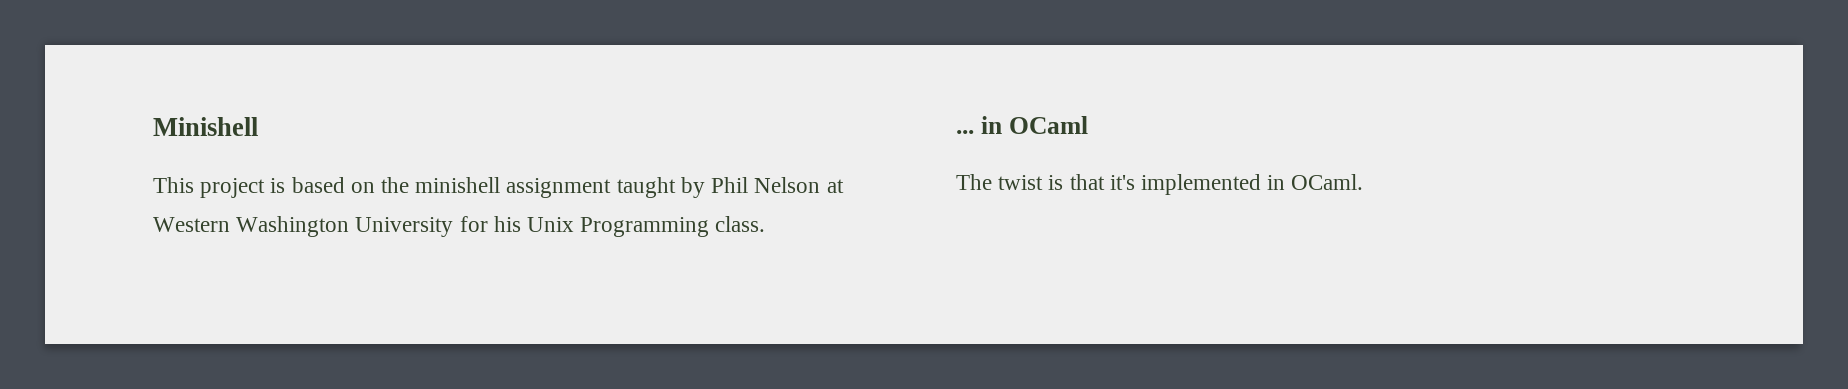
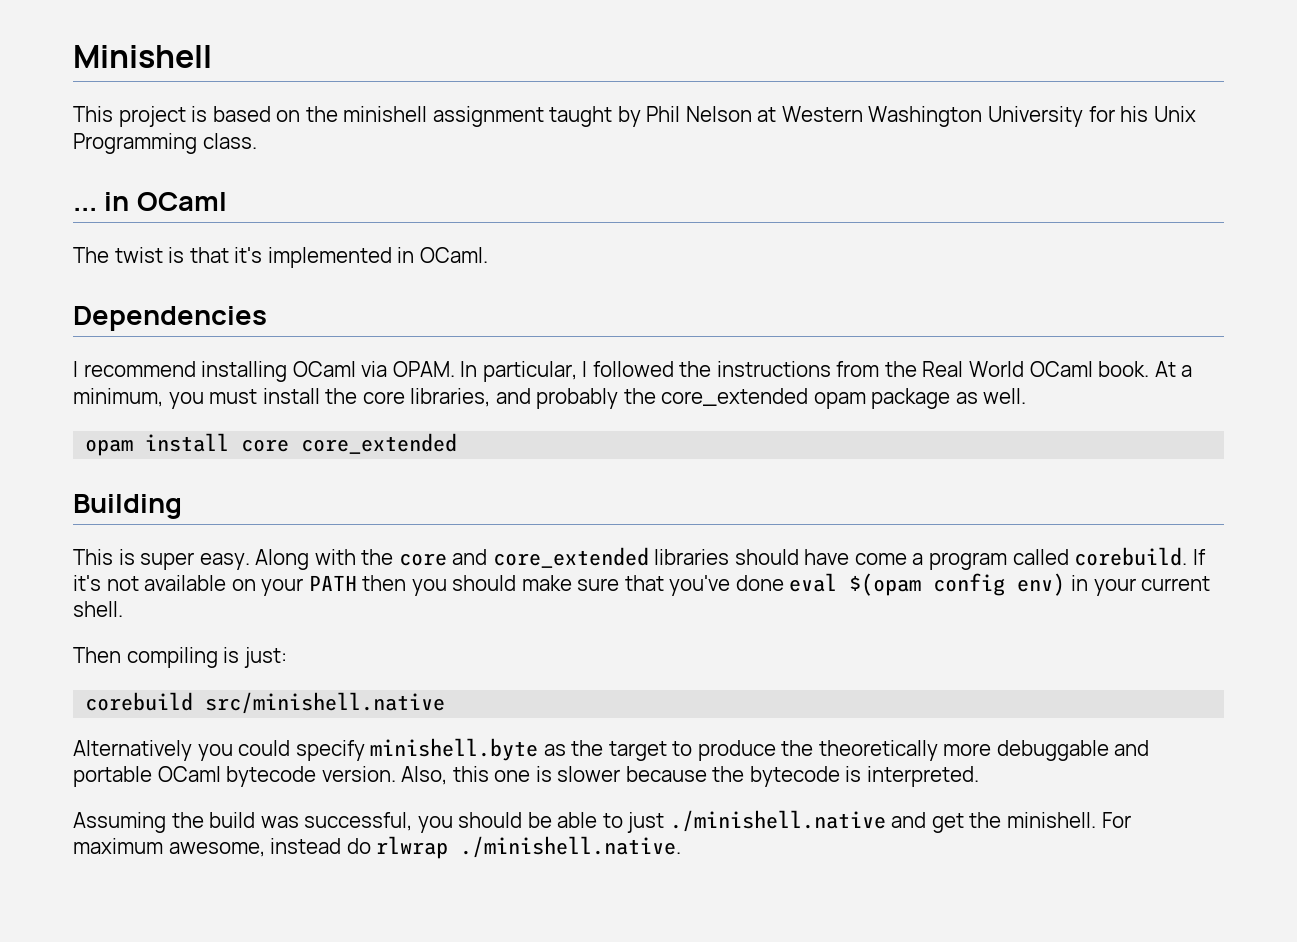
(1364, 182) none -> [73,306,267,331] [73,361,1193,382] [73,388,1027,409] [85,433,458,456] [73,494,182,519] [73,547,1206,570] [73,573,1211,596] [73,601,123,617] [73,647,287,668] [85,692,446,714] [73,738,1150,761] [73,766,979,787] [73,810,1131,833] [73,836,682,859] // Dependencies // I recommend installing OCaml via OPAM. In particular, I followed the instructions from the Real World OCaml book. At a minimum, you must install the core libraries, and probably the core_extended opam package as well. // opam install core core_extended // Building // This is super easy. Along with the core and core_extended libraries should have come a program called corebuild. If it's not available on your PATH then you should make sure that you've done eval $(opam config env) in your current shell. // Then compiling is just: // corebuild src/minishell.native // Alternatively you could specify minishell.byte as the target to produce the theoretically more debuggable and portable OCaml bytecode version. Also, this one is slower because the bytecode is interpreted. // Assuming the build was successful, you should be able to just ./minishell.native and get the minishell. For maximum awesome, instead do rlwrap ./minishell.native.

